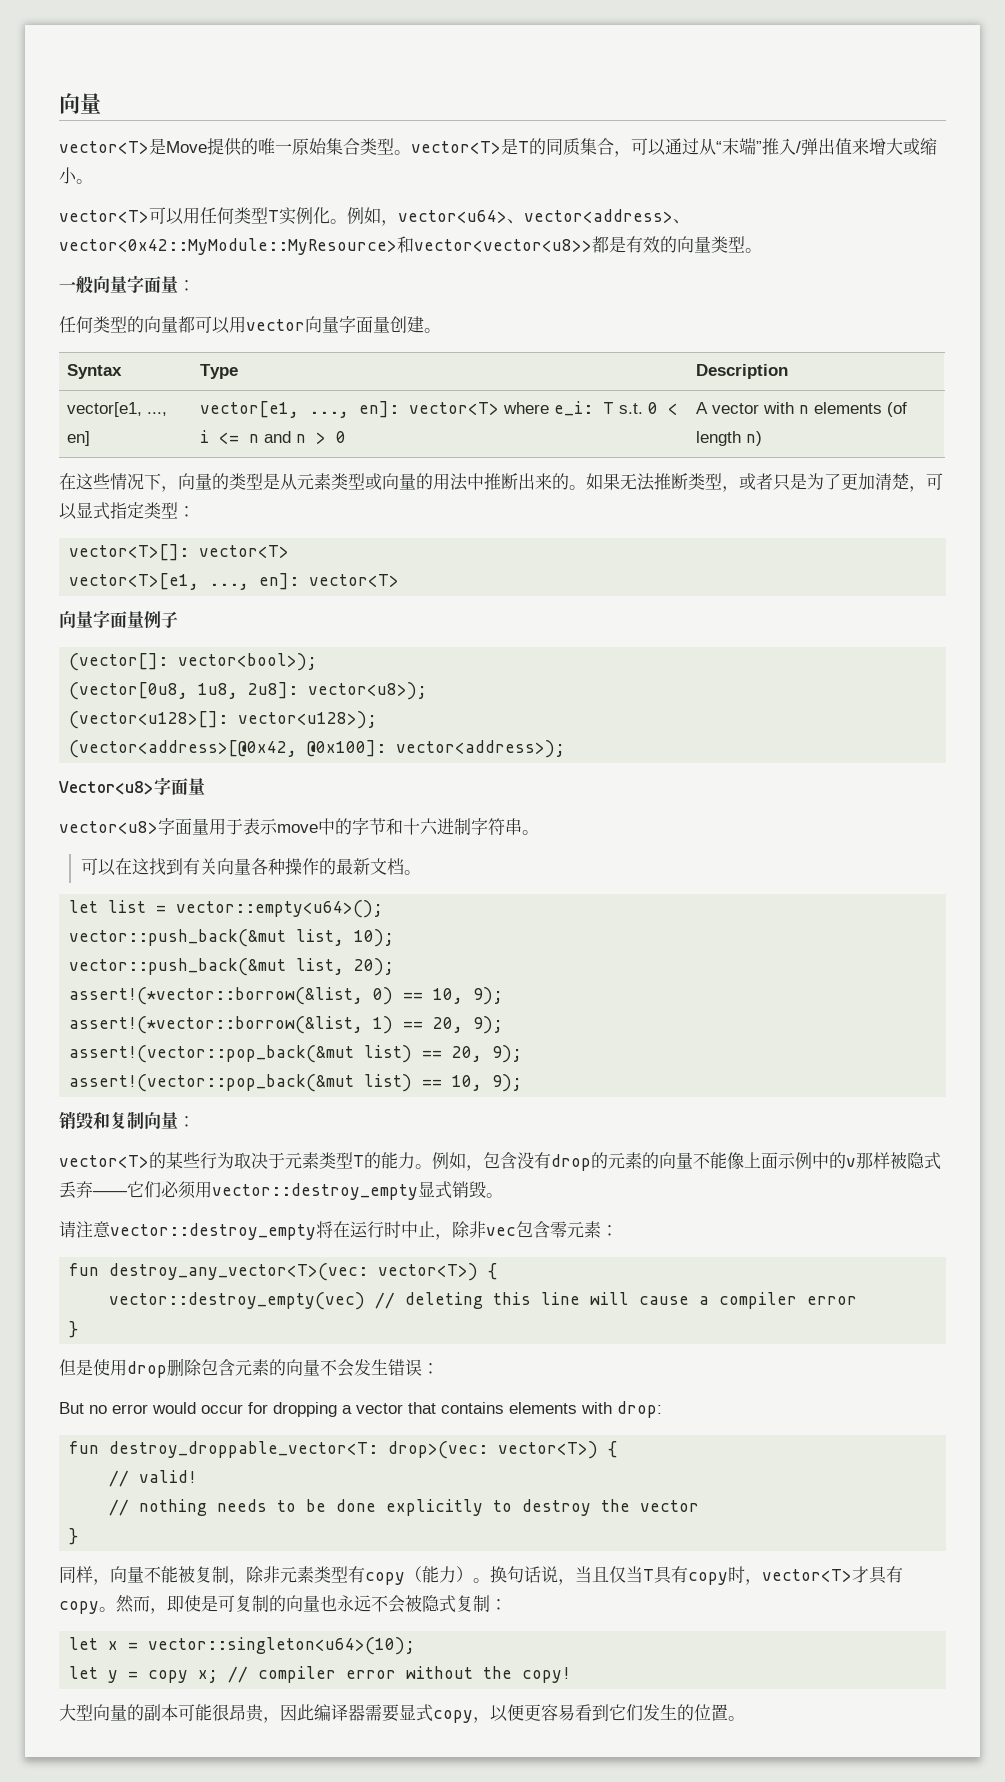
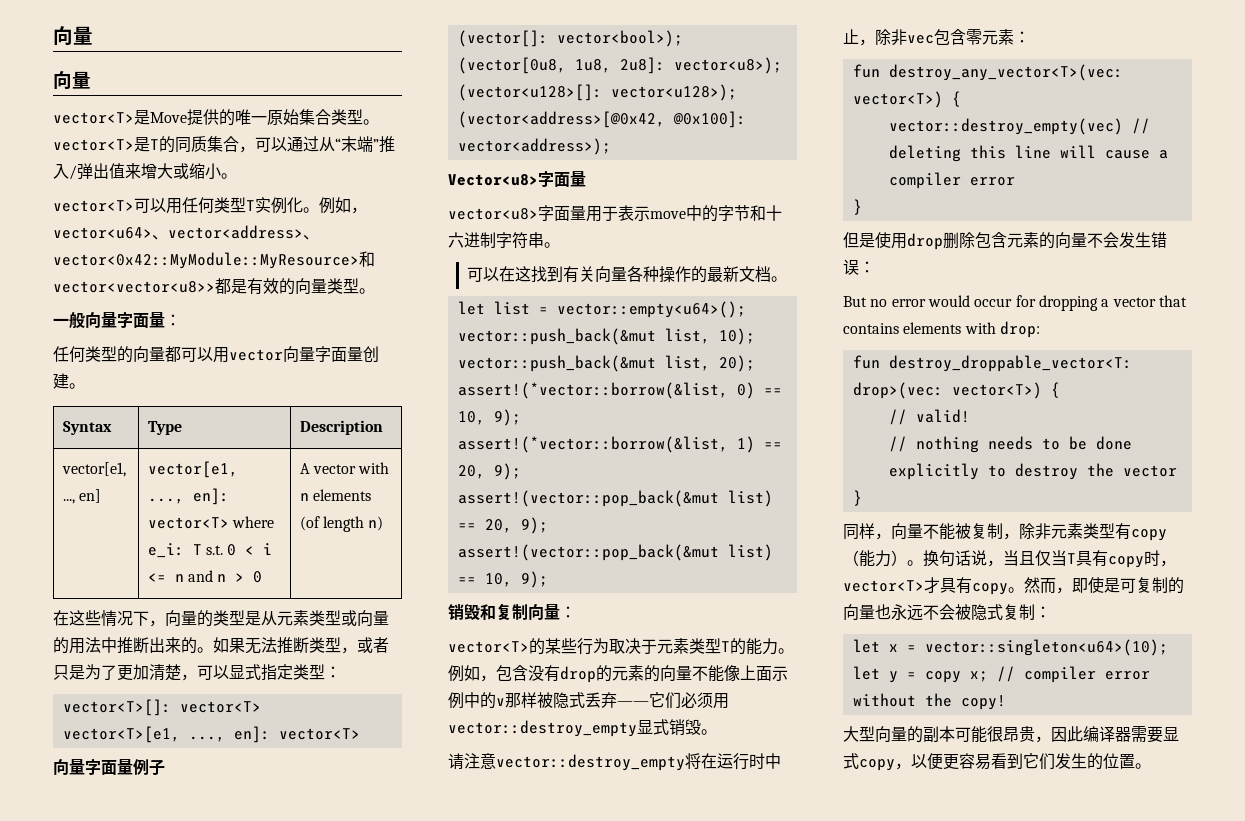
[59,93,101,114] 向量 -> [53,26,93,45] [53,71,91,89] 向量 // 向量

